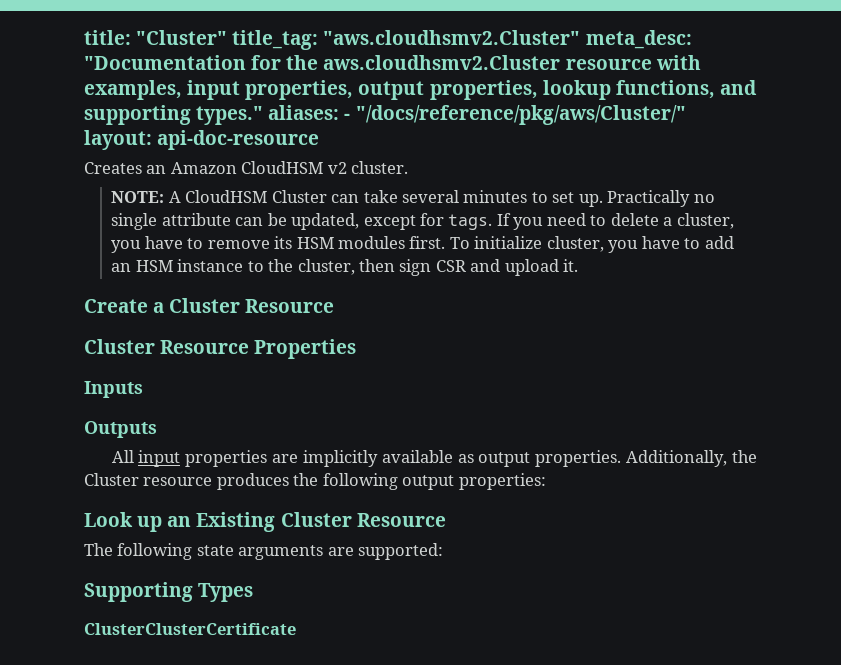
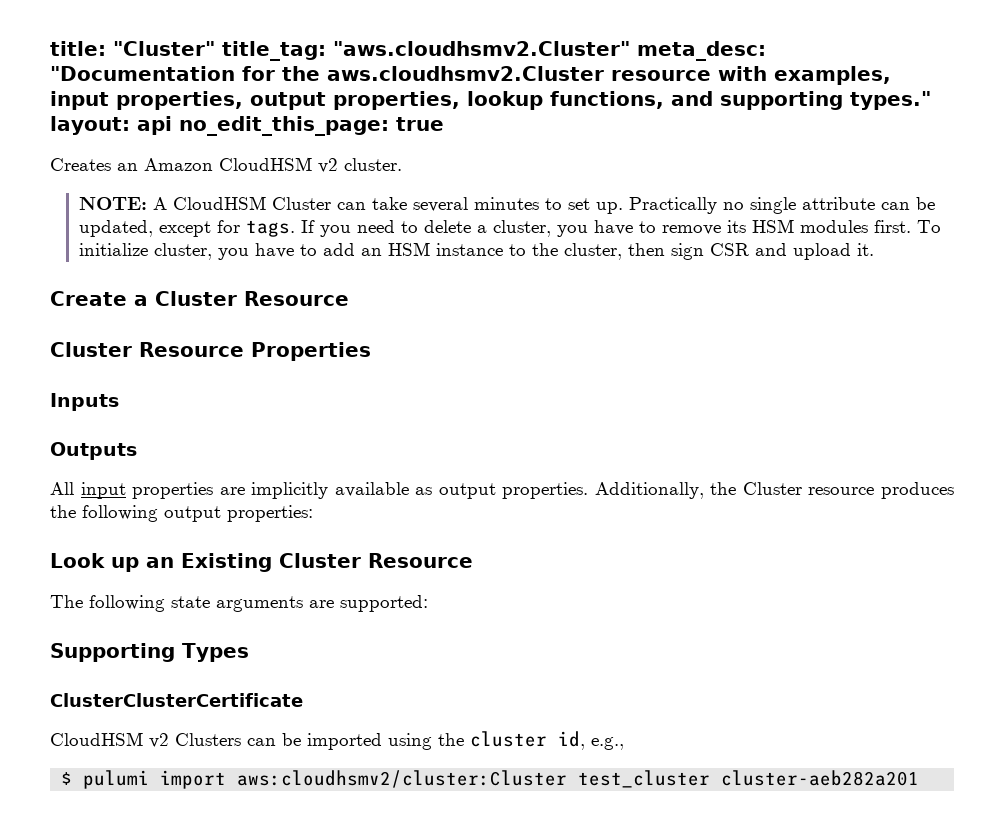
[268,105,686,125] [84,130,320,150] aliases: - "/docs/reference/pkg/aws/Cluster/" layout: api-doc-resource -> [50,116,444,136] layout: api no_edit_this_page: true
(296, 629) none -> [50,731,624,750] [61,770,920,789] // CloudHSM v2 Clusters can be imported using the cluster id, e.g., // $ pulumi import aws:cloudhsmv2/cluster:Cluster test_cluster cluster-aeb282a201

